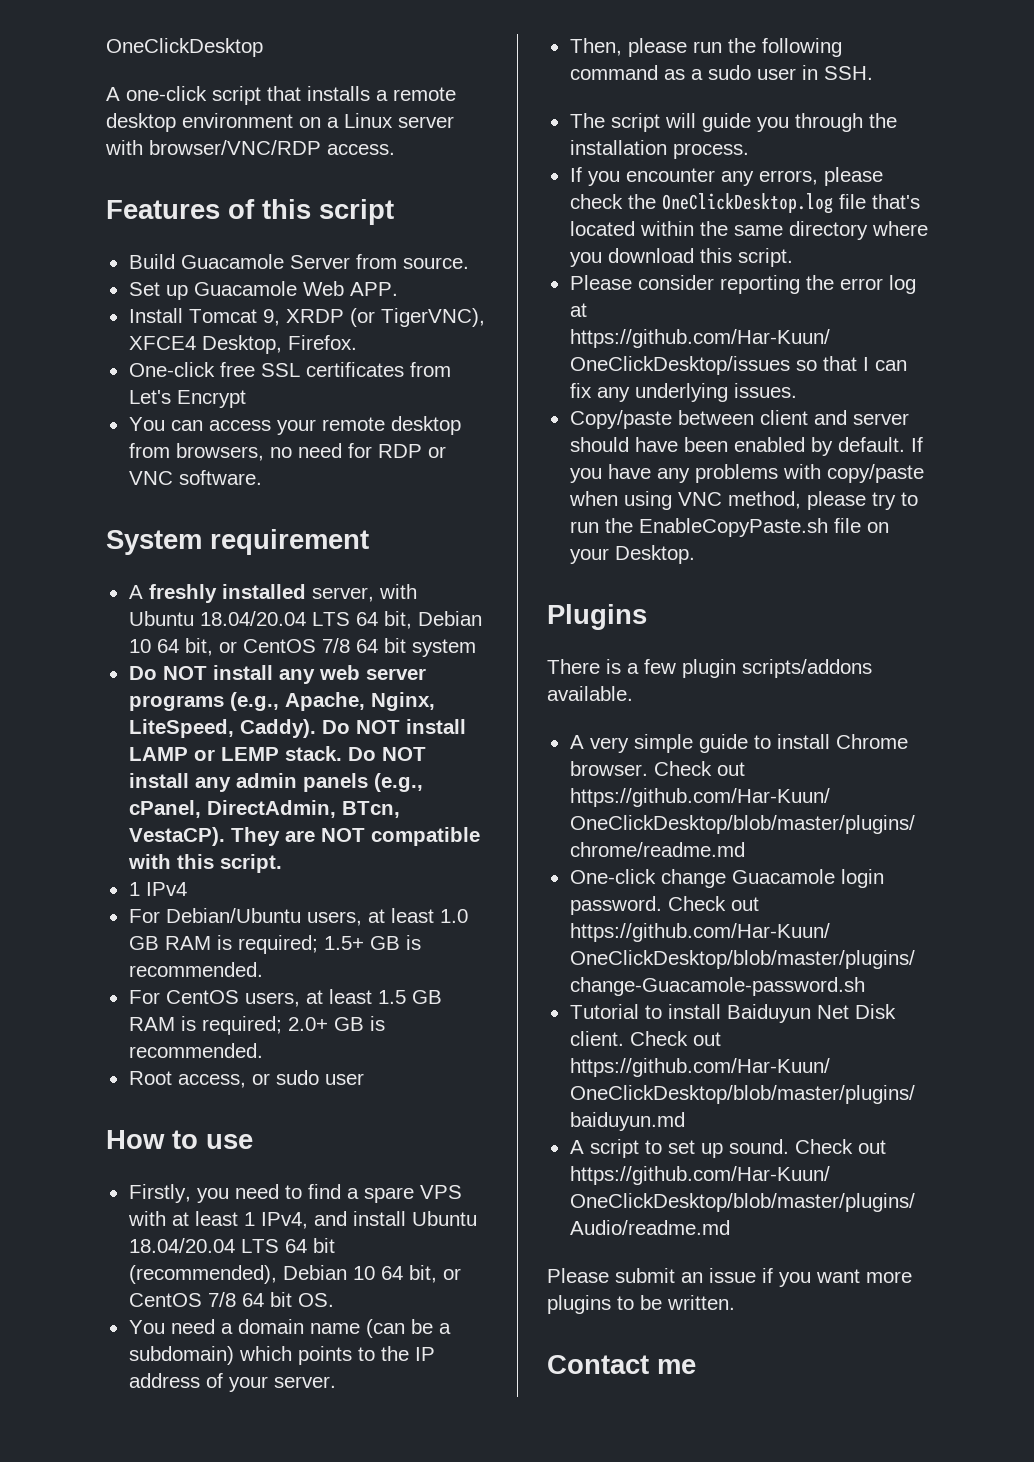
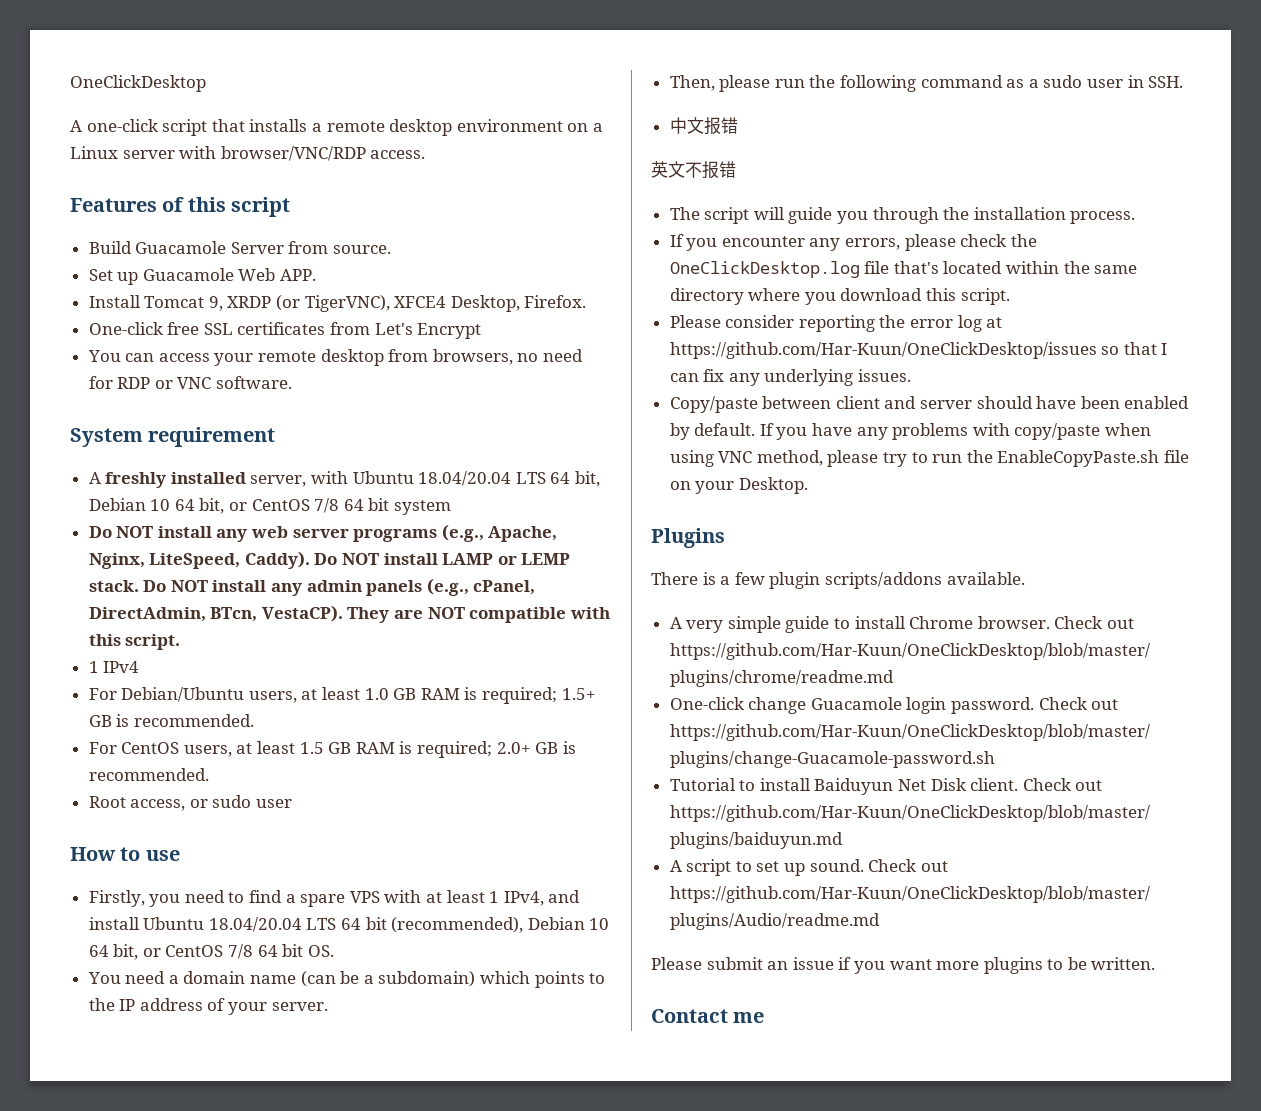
(873, 73) none -> [669,117,738,135] [651,161,736,179] // 中文报错 // 英文不报错

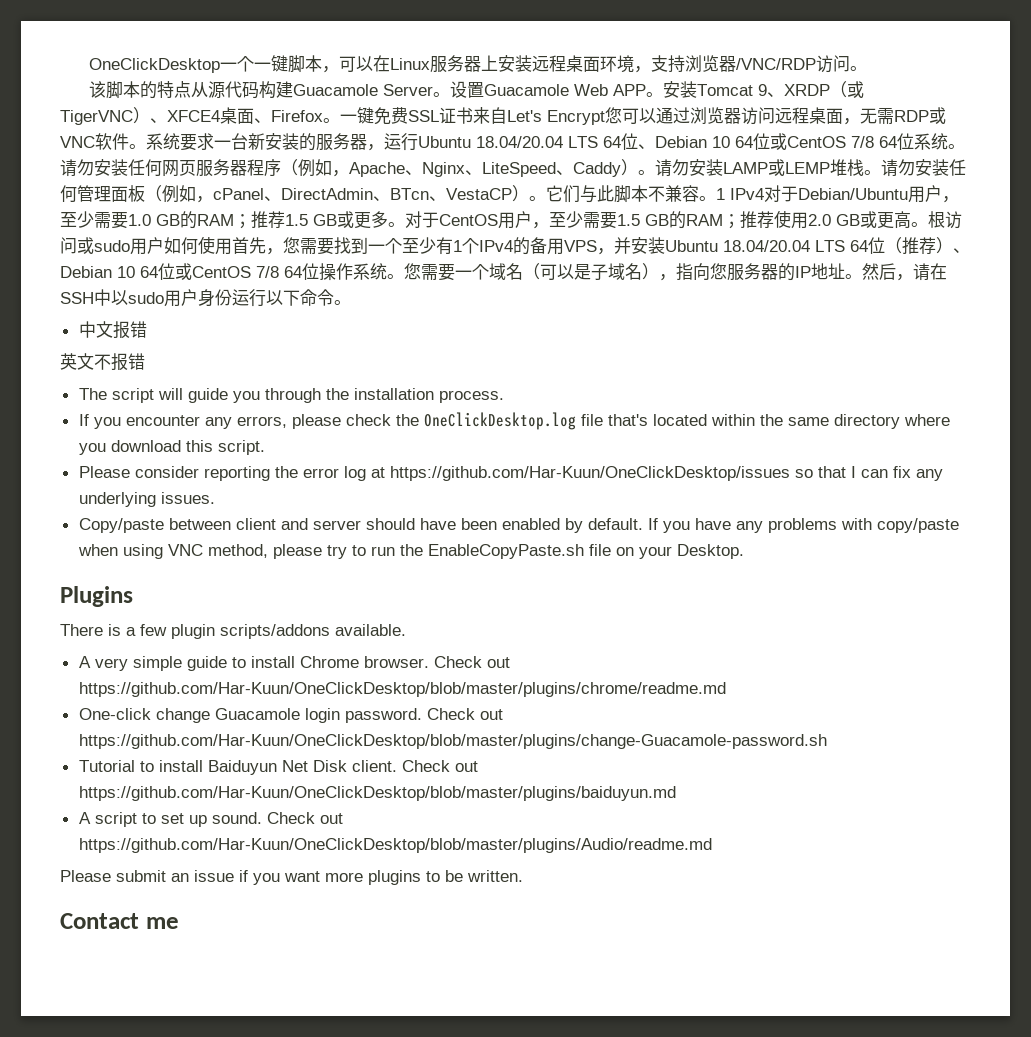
[70,119,603,136] [70,146,426,161] [70,197,291,217] [88,241,392,254] [88,268,317,285] [88,295,587,312] [88,322,482,339] [87,349,584,366] [88,376,293,389] [70,427,276,447] [88,471,601,488] [88,498,452,515] [88,524,558,542] [88,551,571,569] [88,578,536,596] [88,605,610,623] [88,634,181,650] [88,661,140,673] [88,687,596,704] [88,714,254,727] [88,741,576,758] [88,768,209,781] [88,795,293,811] [70,847,180,861] [88,890,581,907] [88,917,610,933] [88,944,334,960] [87,971,606,988] [88,998,328,1015] [669,75,1184,92] // A one-click script that installs a remote desktop environment on a Linux server with browser/VNC/RDP access. // Features of this script // Build Guacamole Server from source. // Set up Guacamole Web APP. // Install Tomcat 9, XRDP (or TigerVNC), XFCE4 Desktop, Firefox. // One-click free SSL certificates from Let's Encrypt // You can access your remote desktop from browsers, no need for RDP or VNC software. // System requirement // A freshly installed server, with Ubuntu 18.04/20.04 LTS 64 bit, Debian 10 64 bit, or CentOS 7/8 64 bit system // Do NOT install any web server programs (e.g., Apache, Nginx, LiteSpeed, Caddy). Do NOT install LAMP or LEMP stack. Do NOT install any admin panels (e.g., cPanel, DirectAdmin, BTcn, VestaCP). They are NOT compatible with this script. // 1 IPv4 // For Debian/Ubuntu users, at least 1.0 GB RAM is required; 1.5+ GB is recommended. // For CentOS users, at least 1.5 GB RAM is required; 2.0+ GB is recommended. // Root access, or sudo user // How to use // Firstly, you need to find a spare VPS with at least 1 IPv4, and install Ubuntu 18.04/20.04 LTS 64 bit (recommended), Debian 10 64 bit, or CentOS 7/8 64 bit OS. // You need a domain name (can be a subdomain) which points to the IP address of your server. // Then, please run the following command as a sudo user in SSH. -> [220,55,868,73] [89,81,865,99] [60,107,946,125] [60,133,965,151] [60,159,966,177] [60,185,959,203] [60,210,962,229] [60,236,970,255] [60,263,947,281] [60,289,351,307] 一个一键脚本，可以在Linux服务器上安装远程桌面环境，支持浏览器/VNC/RDP访问。 // 该脚本的特点从源代码构建Guacamole Server。设置Guacamole Web APP。安装Tomcat 9、XRDP（或TigerVNC）、XFCE4桌面、Firefox。一键免费SSL证书来自Let's Encrypt您可以通过浏览器访问远程桌面，无需RDP或VNC软件。系统要求一台新安装的服务器，运行Ubuntu 18.04/20.04 LTS 64位、Debian 10 64位或CentOS 7/8 64位系统。请勿安装任何网页服务器程序（例如，Apache、Nginx、LiteSpeed、Caddy）。请勿安装LAMP或LEMP堆栈。请勿安装任何管理面板（例如，cPanel、DirectAdmin、BTcn、VestaCP）。它们与此脚本不兼容。1 IPv4对于Debian/Ubuntu用户，至少需要1.0 GB的RAM；推荐1.5 GB或更多。对于CentOS用户，至少需要1.5 GB的RAM；推荐使用2.0 GB或更高。根访问或sudo用户如何使用首先，您需要找到一个至少有1个IPv4的备用VPS，并安装Ubuntu 18.04/20.04 LTS 64位（推荐）、Debian 10 64位或CentOS 7/8 64位操作系统。您需要一个域名（可以是子域名），指向您服务器的IP地址。然后，请在SSH中以sudo用户身份运行以下命令。

